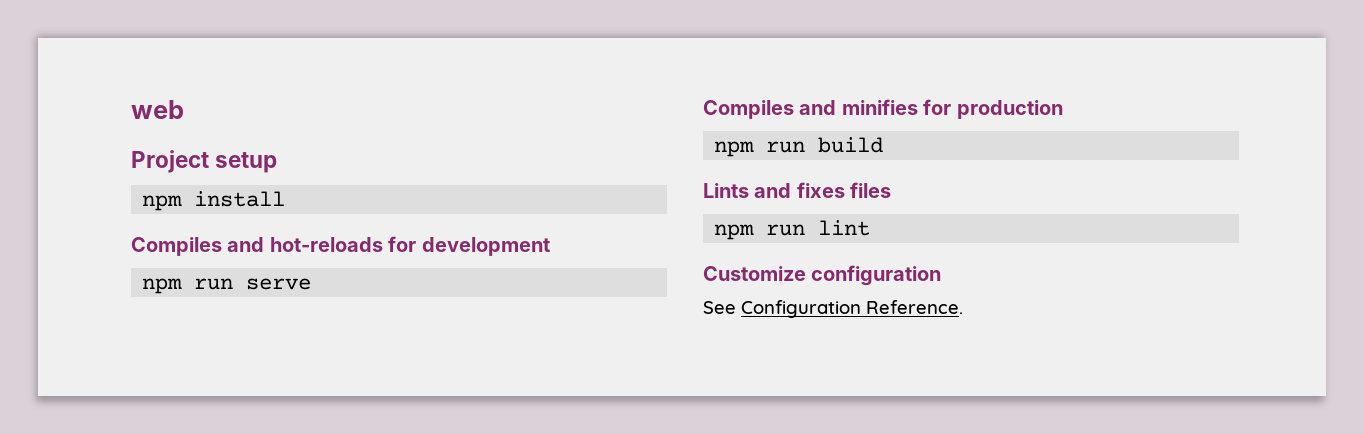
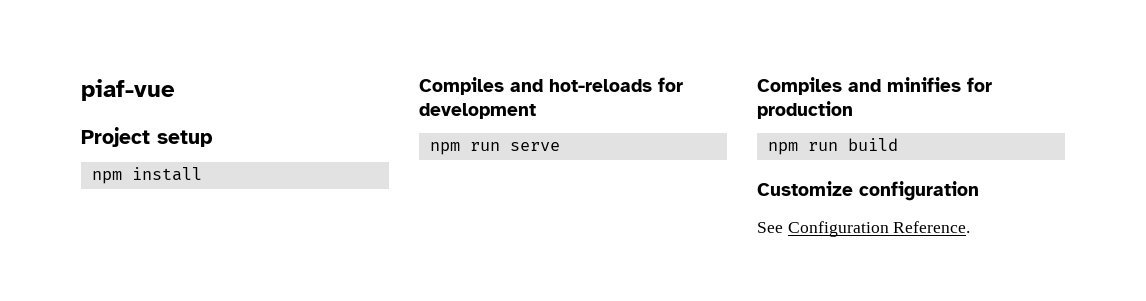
[131,100,184,119] web -> [81,79,175,101] piaf-vue
[703,182,892,198] [714,220,871,240] // Lints and fixes files // npm run lint -> (898, 144) none

